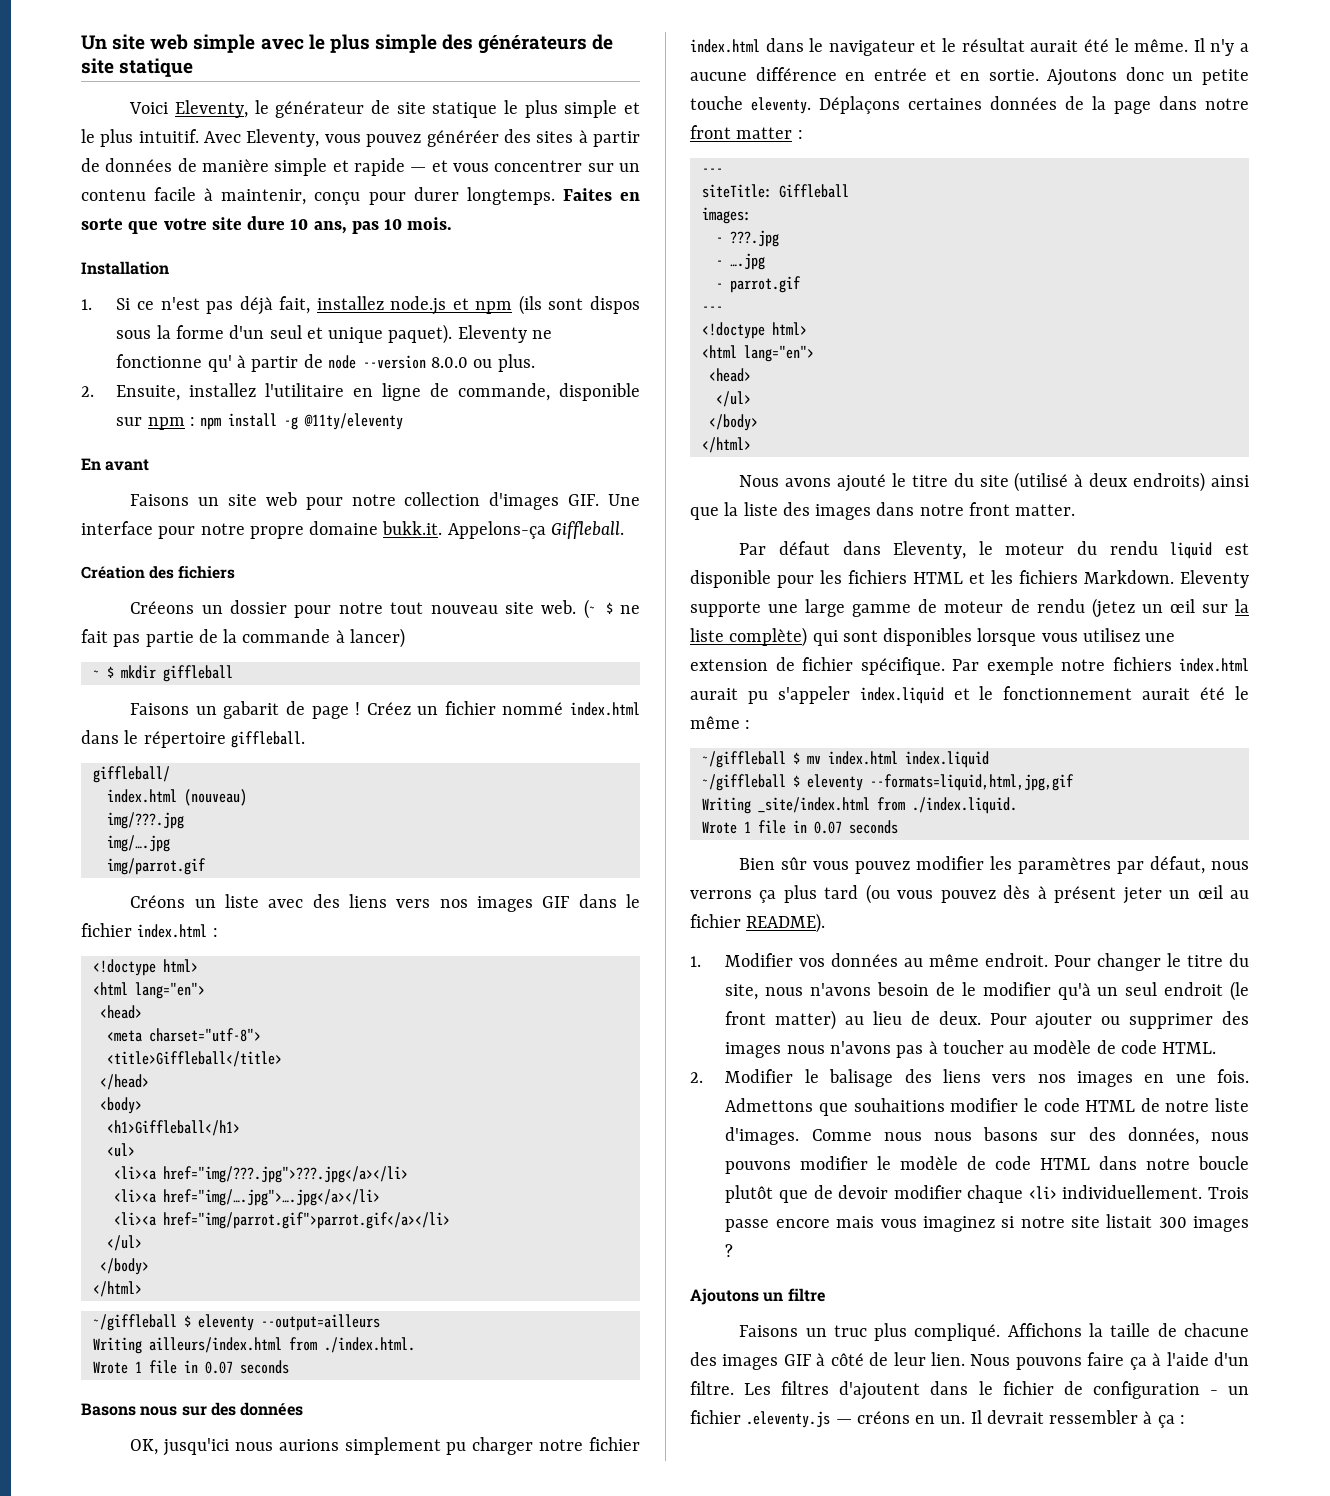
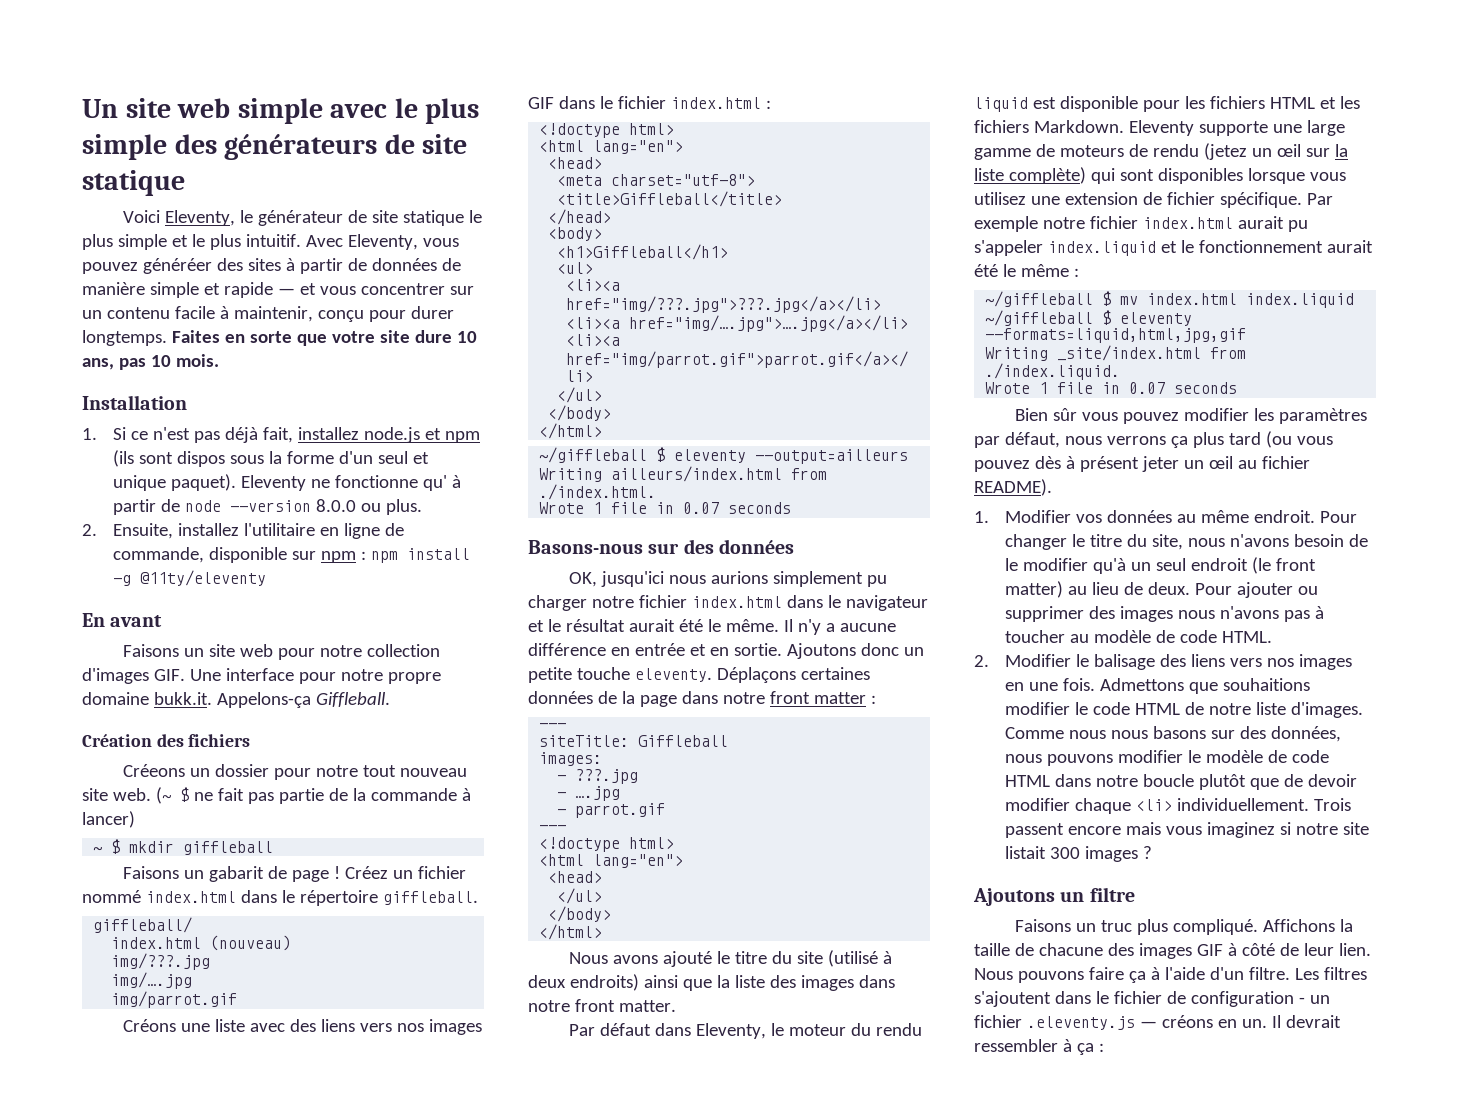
[194,899,216,908] un -> [181,1023,211,1032] une
[81,1403,178,1416] Basons nous -> [528,540,643,554] Basons-nous
[944,601,1004,613] moteur -> [1059,145,1124,157] moteurs
[1112,657,1172,671] fichiers -> [1089,216,1138,229] fichier
[725,1219,770,1232] passe -> [1005,823,1065,838] passent
[839,1381,921,1400] d'ajoutent -> [974,991,1051,1007] s'ajoutent

